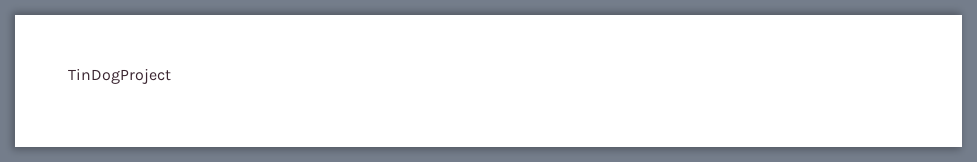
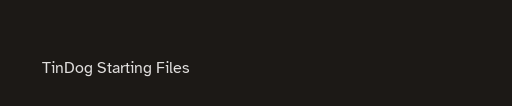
[68,68,171,84] TinDogProject -> [42,61,191,77] TinDog Starting Files

